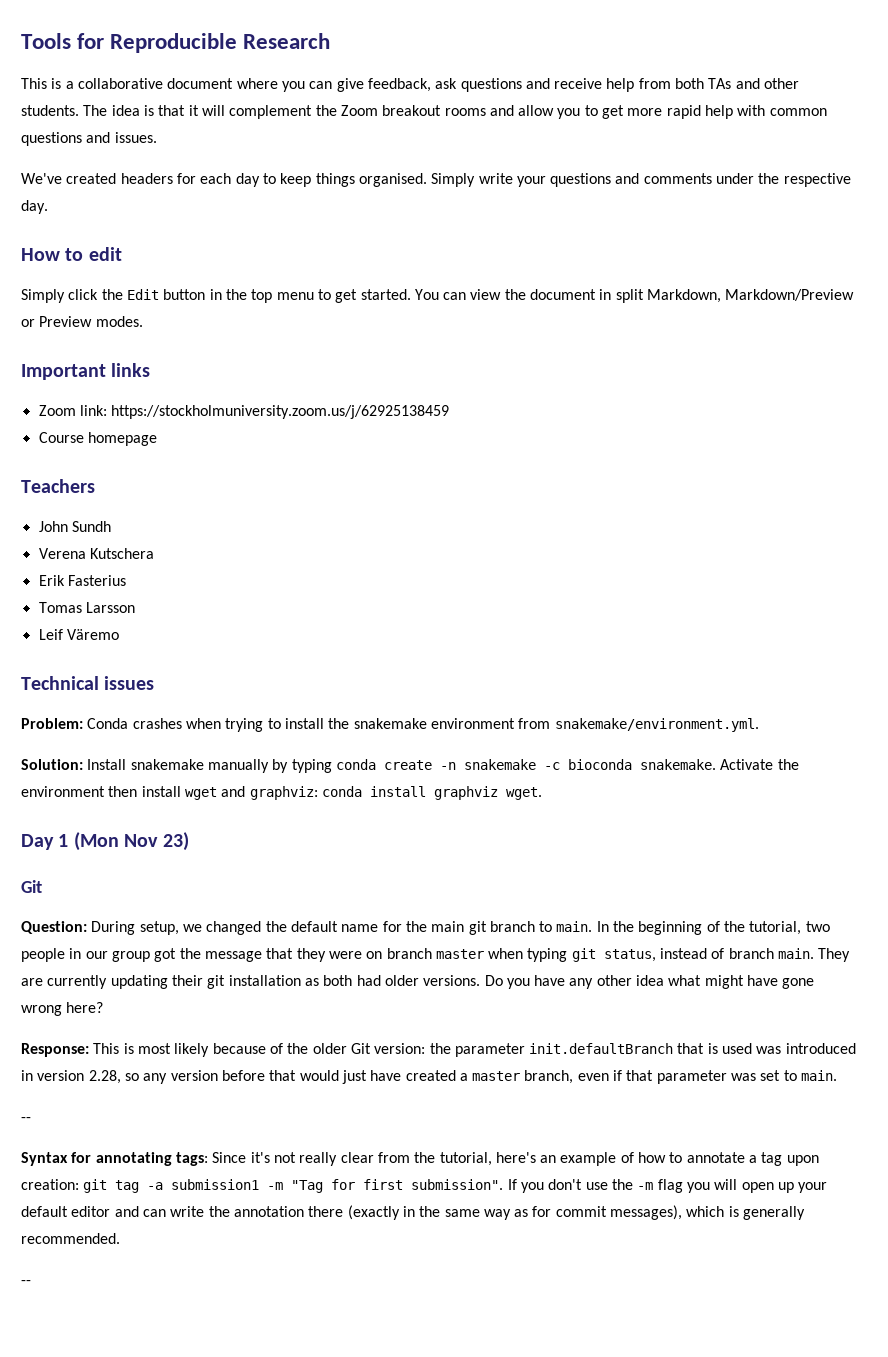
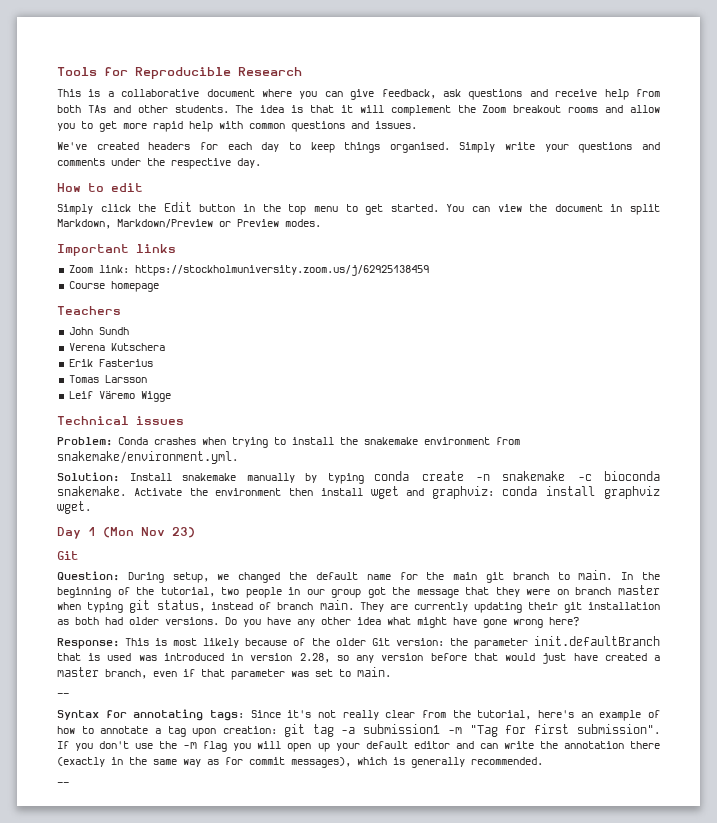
(119, 634) none -> [140,391,171,402] Wigge

